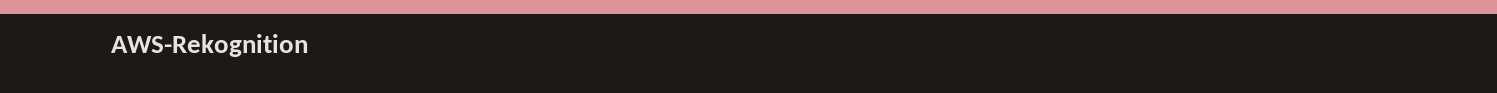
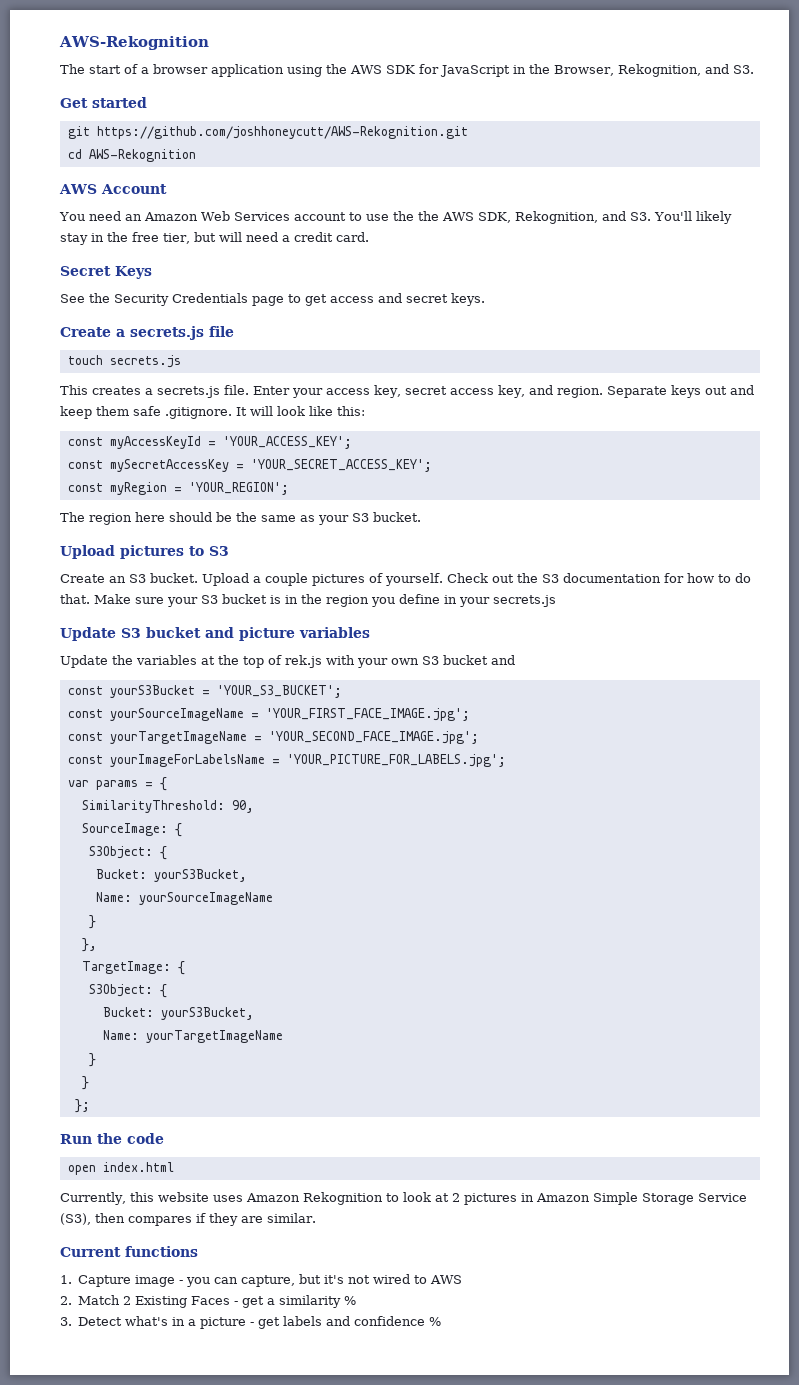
[111,34,308,57] AWS-Rekognition -> [59,36,209,50] [60,64,754,77] [60,97,147,108] [67,126,468,139] [67,149,196,162] [59,184,167,194] [59,211,732,224] [60,232,369,245] [60,266,152,279] [60,293,485,306] [60,326,234,340] [67,355,181,368] [60,385,754,398] [60,406,365,419] [67,436,352,449] [67,459,432,472] [67,482,289,495] [60,512,421,525] [60,545,229,559] [60,573,751,586] [60,594,556,607] [60,627,370,641] [60,655,515,668] [67,685,342,698] [67,708,470,721] [67,731,479,744] [67,754,506,767] [67,777,167,791] [81,800,254,813] [81,823,182,837] [88,846,167,860] [95,869,247,882] [95,892,273,905] [88,915,96,929] [81,938,97,952] [81,961,185,975] [88,984,167,998] [102,1007,254,1020] [102,1030,283,1043] [88,1053,96,1067] [81,1076,89,1090] [74,1099,90,1113] [60,1133,164,1144] [67,1162,174,1175] [60,1192,747,1205] [60,1213,316,1226] [60,1246,198,1257] [60,1274,463,1287] [60,1295,357,1308] [60,1316,442,1329] AWS-Rekognition // The start of a browser application using the AWS SDK for JavaScript in the Browser, Rekognition, and S3. // Get started // git https://github.com/joshhoneycutt/AWS-Rekognition.git // cd AWS-Rekognition // AWS Account // You need an Amazon Web Services account to use the the AWS SDK, Rekognition, and S3. You'll likely stay in the free tier, but will need a credit card. // Secret Keys // See the Security Credentials page to get access and secret keys. // Create a secrets.js file // touch secrets.js // This creates a secrets.js file. Enter your access key, secret access key, and region. Separate keys out and keep them safe .gitignore. It will look like this: // const myAccessKeyId = 'YOUR_ACCESS_KEY'; // const mySecretAccessKey = 'YOUR_SECRET_ACCESS_KEY'; // const myRegion = 'YOUR_REGION'; // The region here should be the same as your S3 bucket. // Upload pictures to S3 // Create an S3 bucket. Upload a couple pictures of yourself. Check out the S3 documentation for how to do that. Make sure your S3 bucket is in the region you define in your secrets.js // Update S3 bucket and picture variables // Update the variables at the top of rek.js with your own S3 bucket and // const yourS3Bucket = 'YOUR_S3_BUCKET'; // const yourSourceImageName = 'YOUR_FIRST_FACE_IMAGE.jpg'; // const yourTargetImageName = 'YOUR_SECOND_FACE_IMAGE.jpg'; // const yourImageForLabelsName = 'YOUR_PICTURE_FOR_LABELS.jpg'; // var params = { // SimilarityThreshold: 90, // SourceImage: { // S3Object: { // Bucket: yourS3Bucket, // Name: yourSourceImageName // } // }, // TargetImage: { // S3Object: { // Bucket: yourS3Bucket, // Name: yourTargetImageName // } // } // }; // Run the code // open index.html // Currently, this website uses Amazon Rekognition to look at 2 pictures in Amazon Simple Storage Service (S3), then compares if they are similar. // Current functions // 1. Capture image - you can capture, but it's not wired to AWS // 2. Match 2 Existing Faces - get a similarity % // 3. Detect what's in a picture - get labels and confidence %

